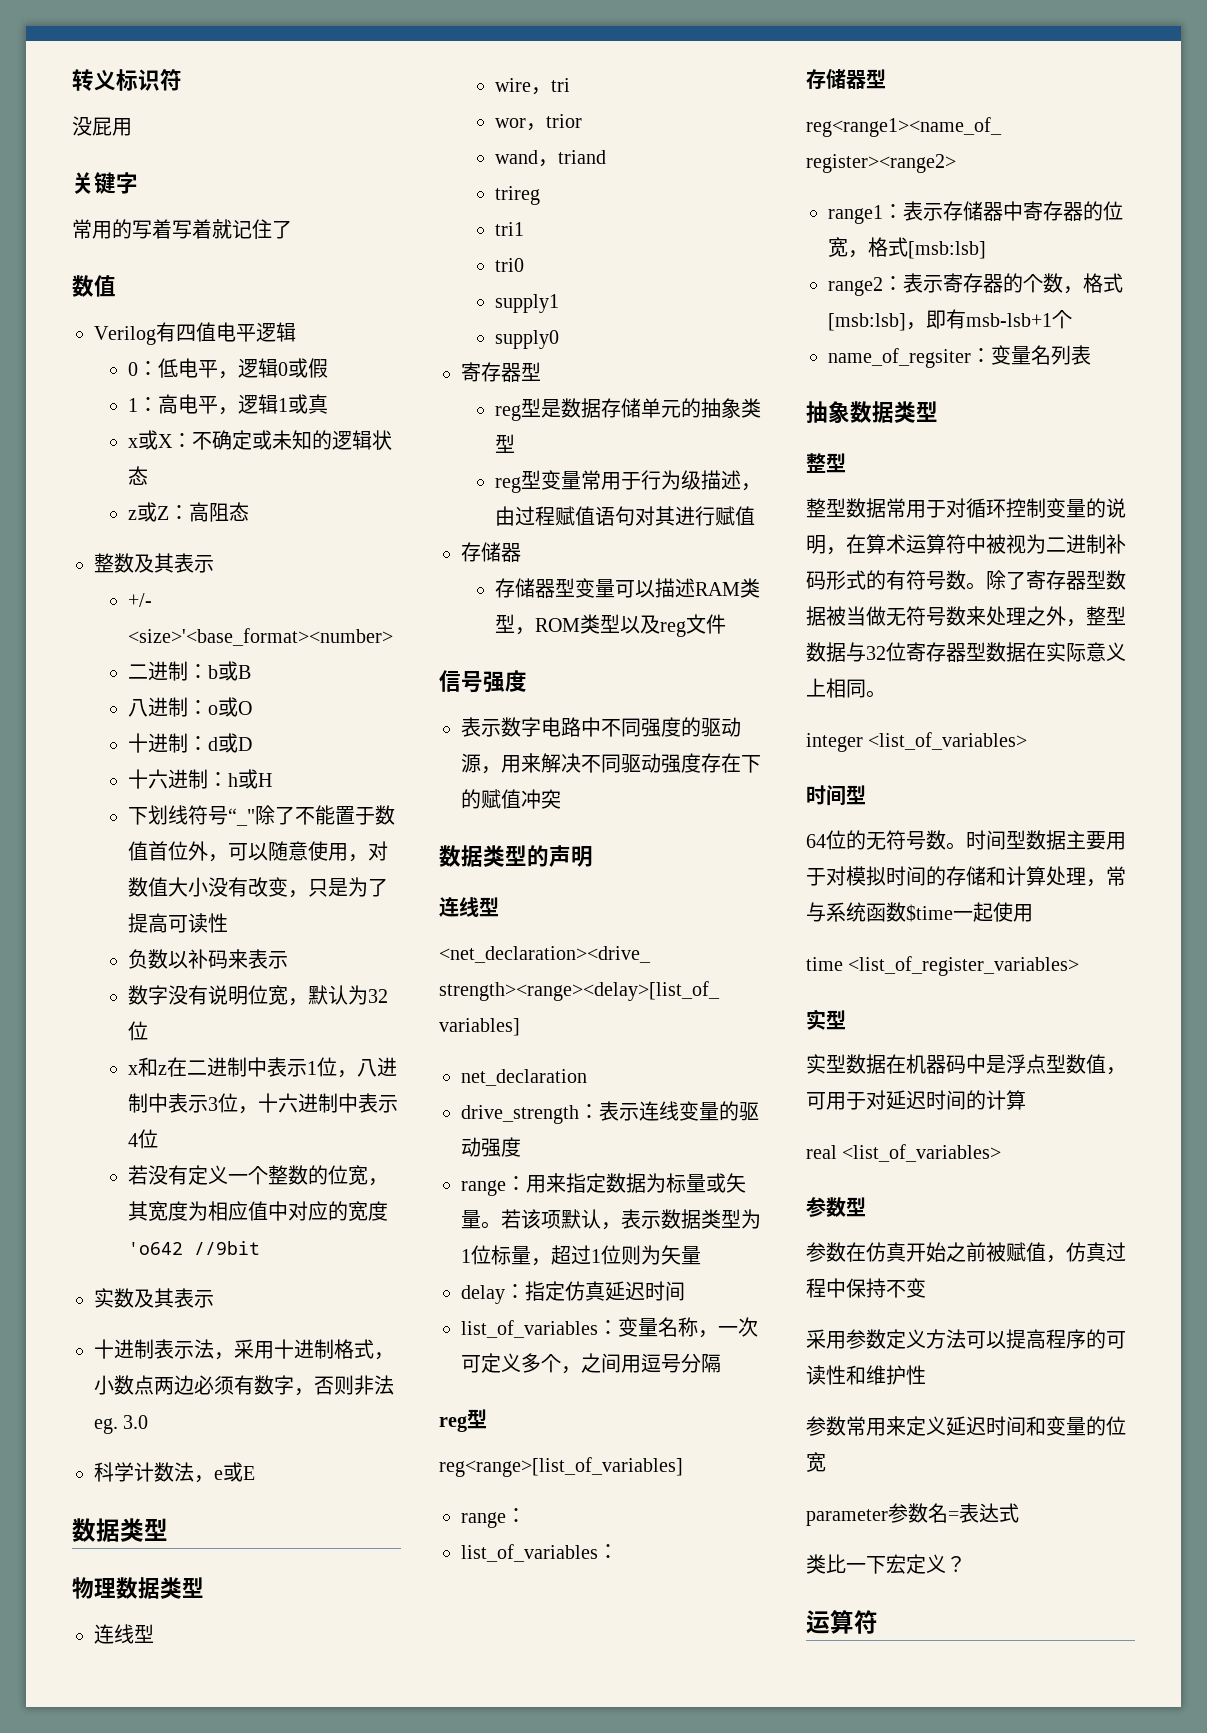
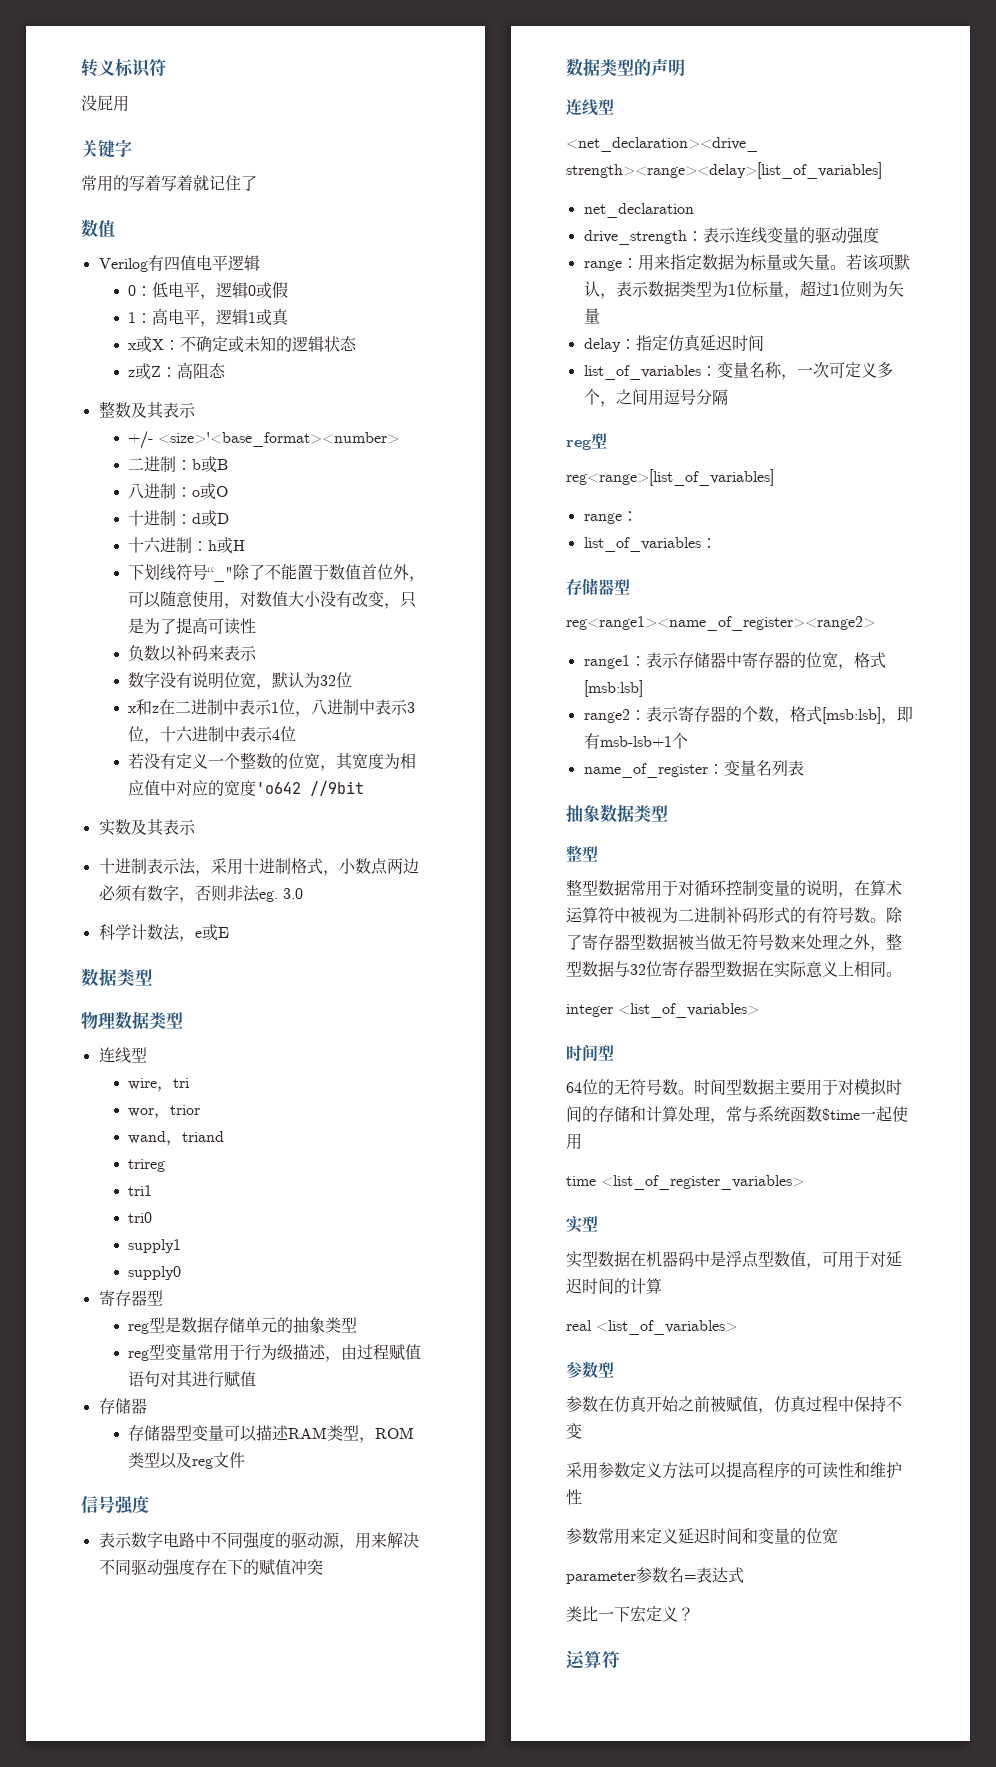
[828,348,971,368] name_of_regsiter -> [583,763,708,778] name_of_register

